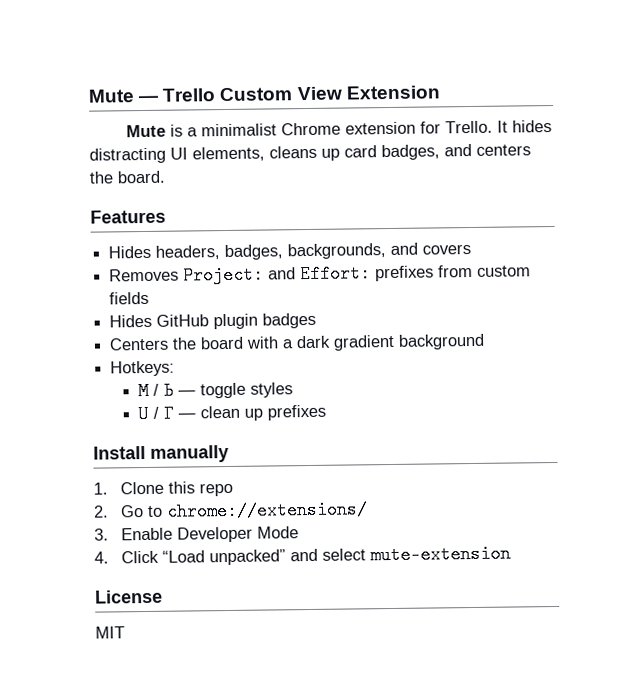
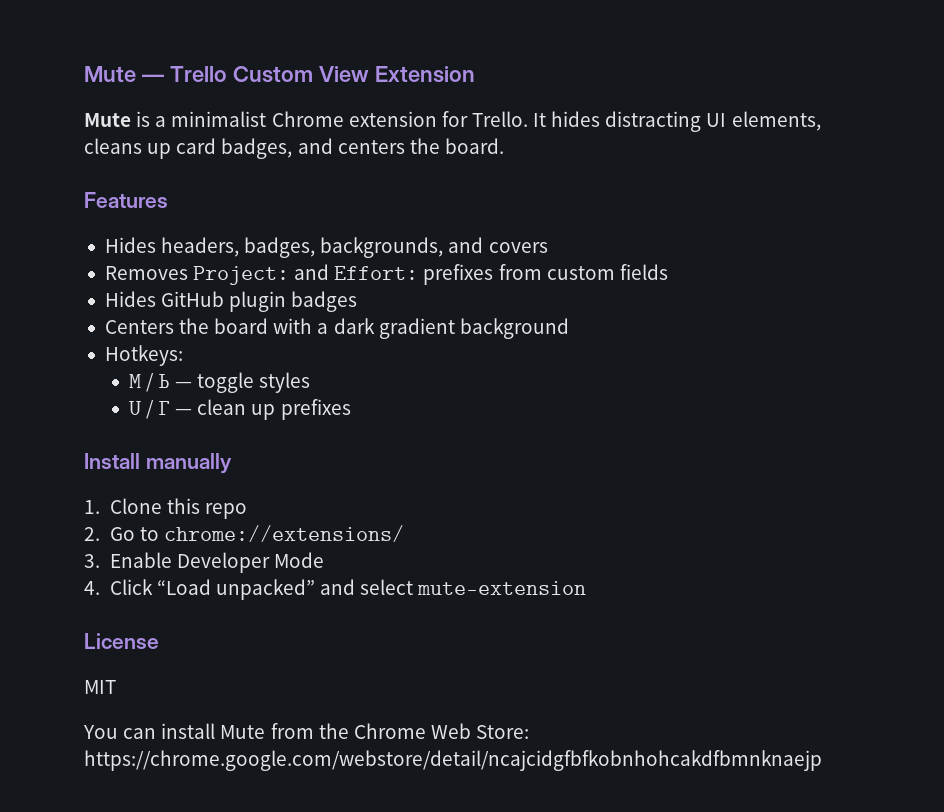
(125, 632) none -> [83,723,530,739] [84,750,822,771] // You can install Mute from the Chrome Web Store: https://chrome.google.com/webstore/detail/ncajcidgfbfkobnhohcakdfbmnknaejp

